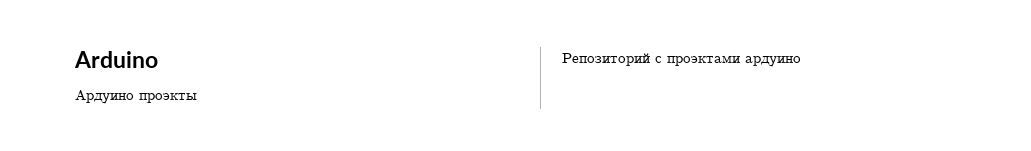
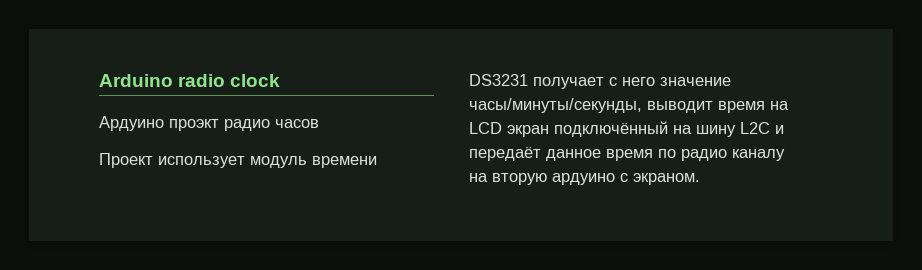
(158, 59) none -> [178,74,281,87] radio clock
[139,93,197,103] [562,53,801,67] проэкты // Репозиторий с проэктами ардуино -> [169,119,319,131] [99,153,377,168] [469,74,731,89] [469,98,789,113] [469,121,784,137] [469,147,785,161] [469,173,700,185] проэкт радио часов // Проект использует модуль времени DS3231 получает с него значение часы/минуты/секунды, выводит время на LCD экран подключённый на шину L2C и передаёт данное время по радио каналу на вторую ардуино с экраном.

